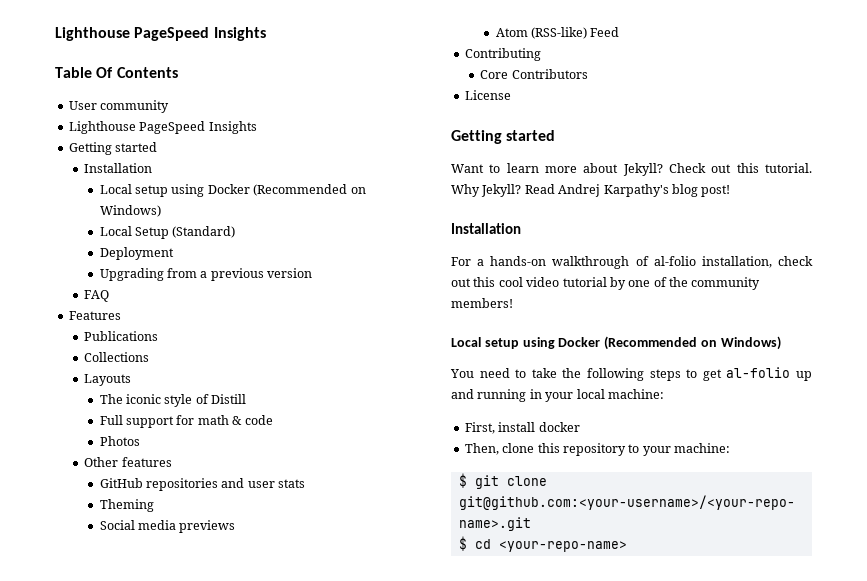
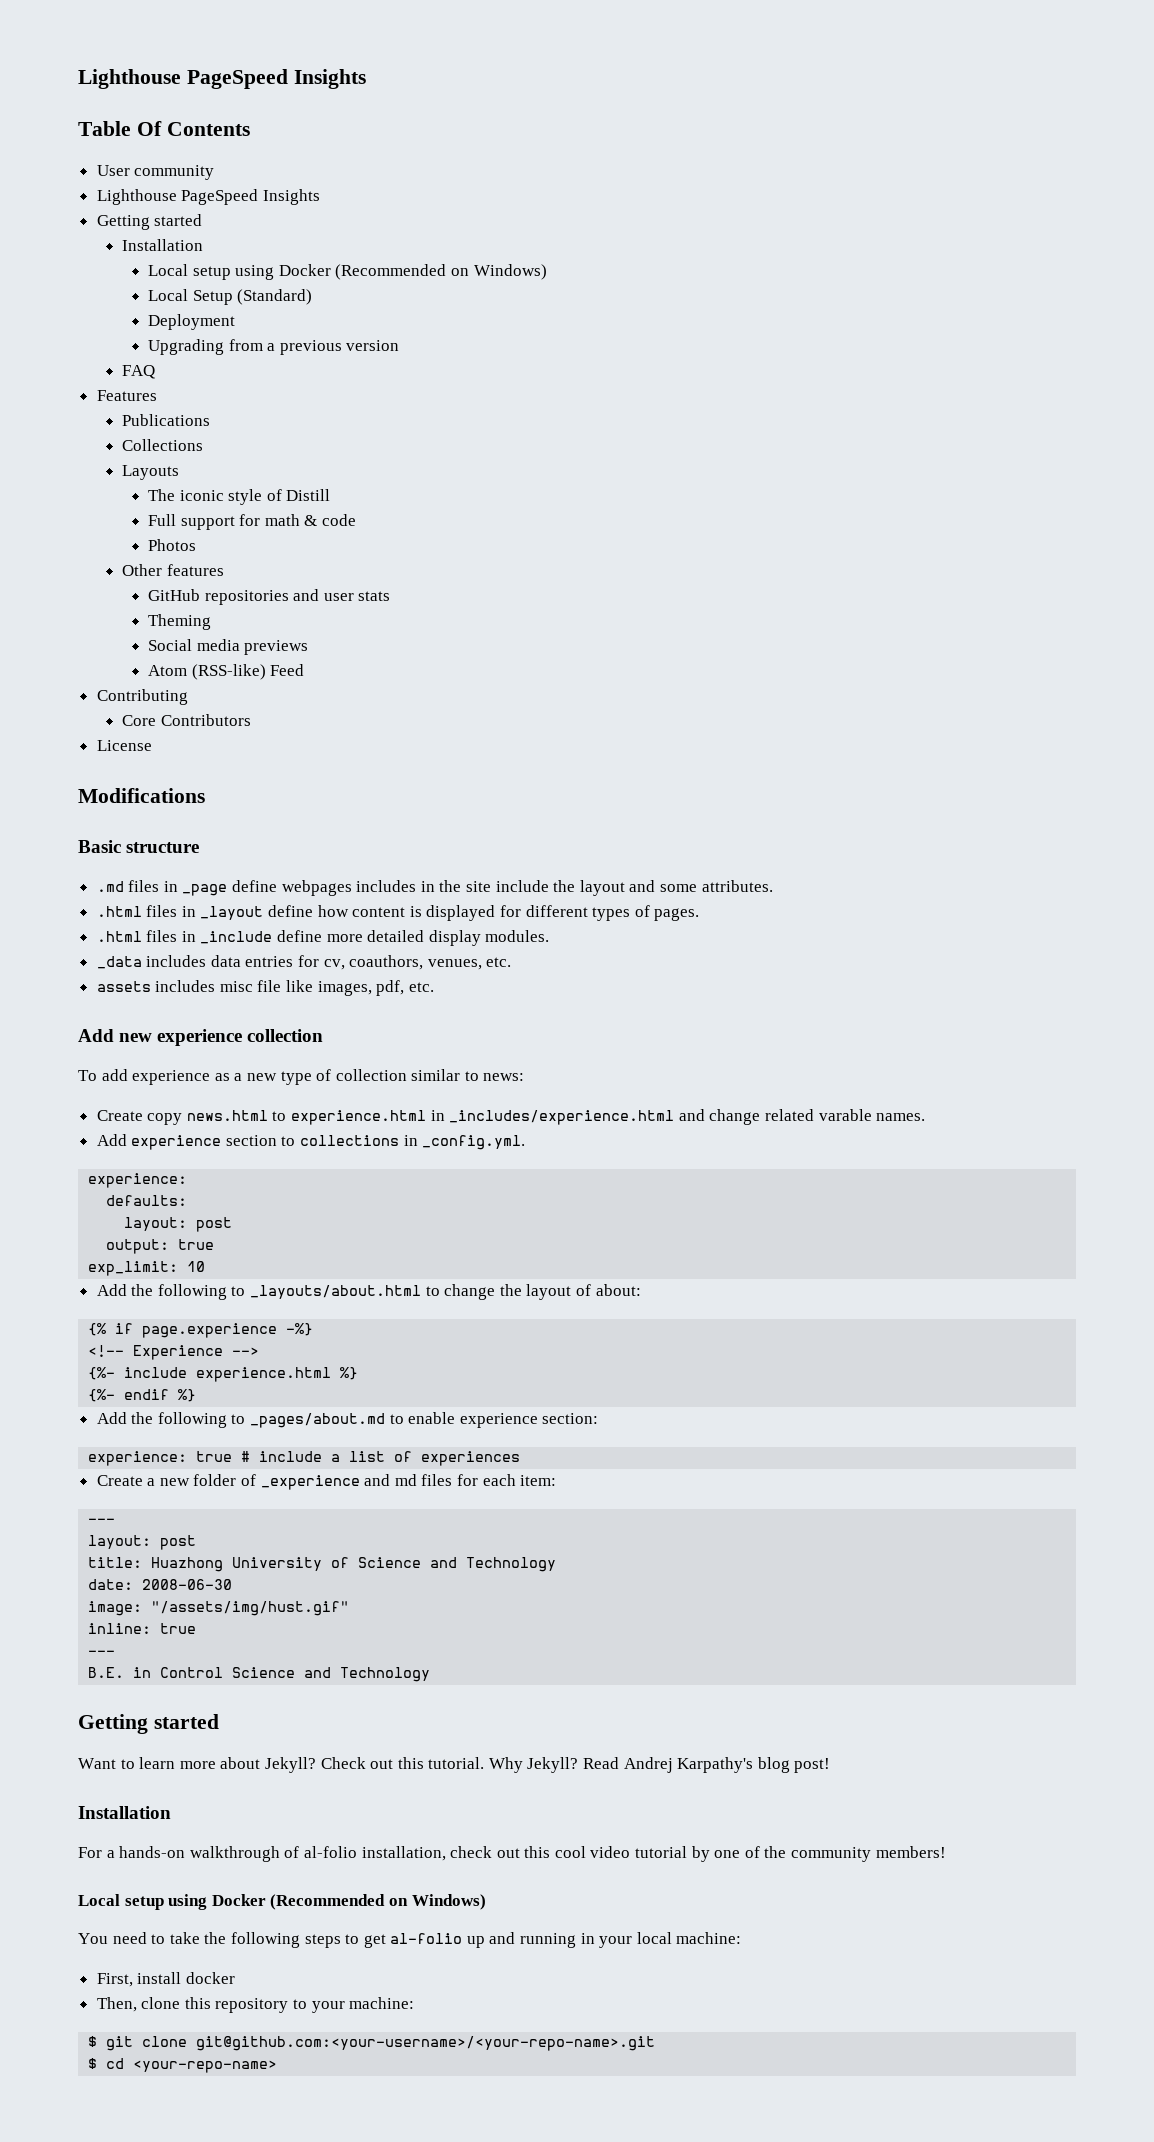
(511, 95) none -> [78,788,205,803] [78,840,200,853] [96,880,773,896] [96,905,700,921] [96,930,550,946] [96,955,512,970] [96,980,434,996] [78,1029,324,1046] [78,1069,525,1085] [96,1109,926,1125] [96,1134,526,1150] [88,1173,188,1188] [106,1195,188,1206] [124,1217,233,1232] [106,1239,215,1254] [88,1261,206,1276] [96,1284,641,1300] [88,1323,314,1338] [88,1345,260,1360] [88,1367,359,1382] [88,1389,197,1402] [96,1412,599,1428] [88,1451,521,1466] [96,1474,557,1490] [88,1518,116,1524] [88,1535,197,1550] [88,1557,557,1572] [88,1579,233,1590] [88,1601,350,1616] [88,1623,197,1634] [88,1650,116,1656] [88,1667,431,1682] // Modifications // Basic structure // .md files in _page define webpages includes in the site include the layout and some attributes. // .html files in _layout define how content is displayed for different types of pages. // .html files in _include define more detailed display modules. // _data includes data entries for cv, coauthors, venues, etc. // assets includes misc file like images, pdf, etc. // Add new experience collection // To add experience as a new type of collection similar to news: // Create copy news.html to experience.html in _includes/experience.html and change related varable names. // Add experience section to collections in _config.yml. // experience: // defaults: // layout: post // output: true // exp_limit: 10 // Add the following to _layouts/about.html to change the layout of about: // {% if page.experience -%} // <!-- Experience --> // {%- include experience.html %} // {%- endif %} // Add the following to _pages/about.md to enable experience section: // experience: true # include a list of experiences // Create a new folder of _experience and md files for each item: // --- // layout: post // title: Huazhong University of Science and Technology // date: 2008-06-30 // image: "/assets/img/hust.gif" // inline: true // --- // B.E. in Control Science and Technology

